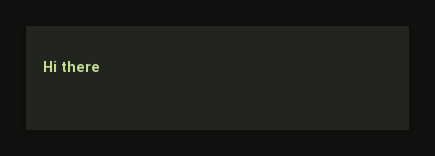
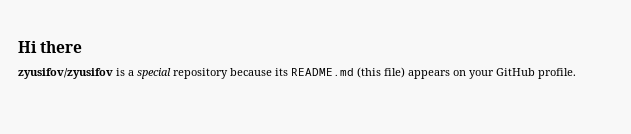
(100, 66) none -> [18,67,576,79] // zyusifov/zyusifov is a special repository because its README.md (this file) appears on your GitHub profile.

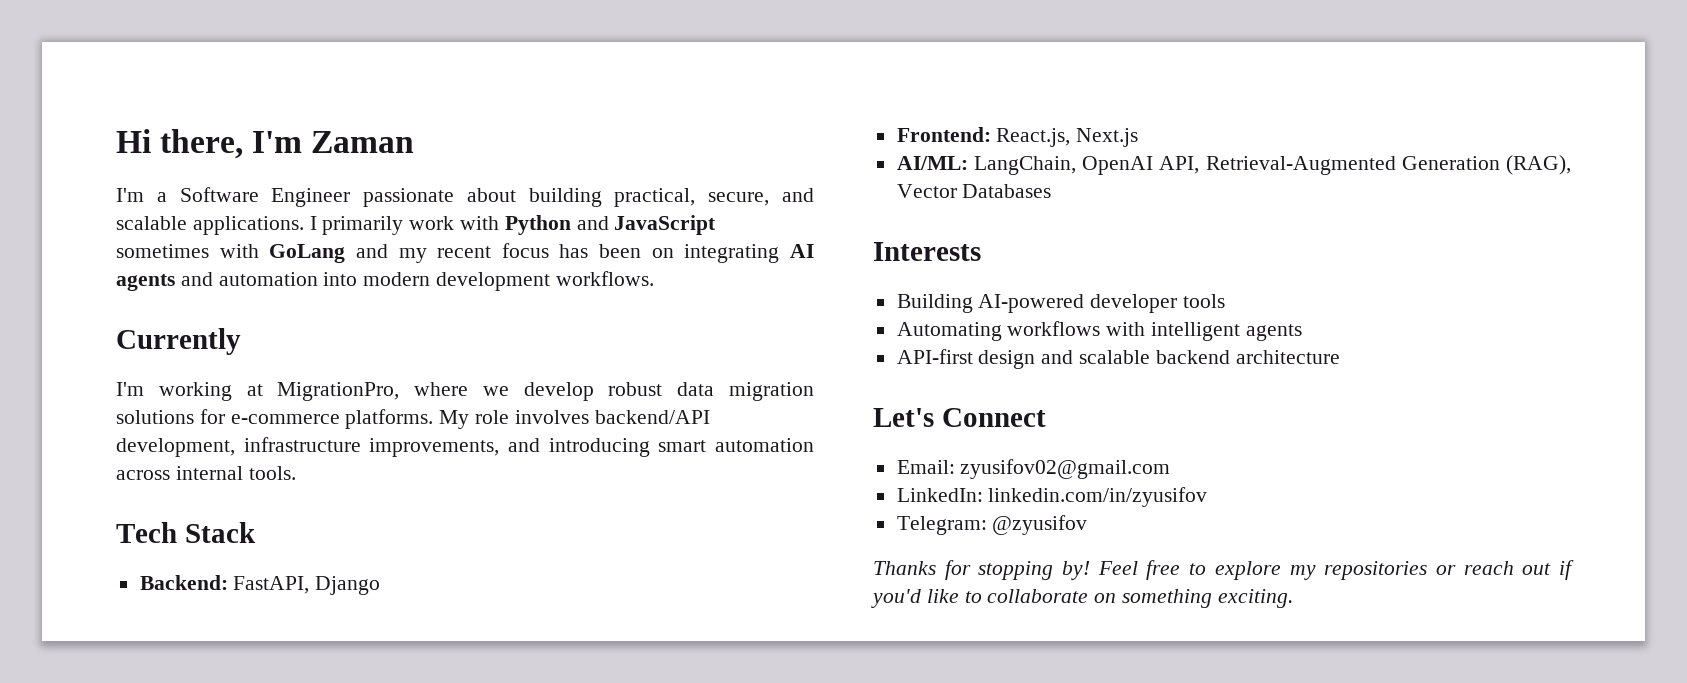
[40,41,83,53] [18,67,576,79] there // zyusifov/zyusifov is a special repository because its README.md (this file) appears on your GitHub profile. -> [160,129,415,159] [116,187,814,207] [116,215,717,235] [116,243,814,263] [116,271,654,291] [116,328,241,355] [116,382,814,401] [116,409,710,429] [116,437,814,457] [116,466,296,480] [116,522,256,543] [139,575,381,595] [896,127,1139,147] [896,155,1571,175] [896,184,1052,198] [873,242,981,261] [896,294,1226,313] [896,321,1302,341] [896,349,1340,369] [873,408,1046,427] [896,459,1171,479] [896,487,1208,507] [896,515,1088,535] [873,560,1574,580] [871,589,1293,608] there, I'm Zaman // I'm a Software Engineer passionate about building practical, secure, and scalable applications. I primarily work with Python and JavaScript sometimes with GoLang and my recent focus has been on integrating AI agents and automation into modern development workflows. // Currently // I'm working at MigrationPro, where we develop robust data migration solutions for e-commerce platforms. My role involves backend/API development, infrastructure improvements, and introducing smart automation across internal tools. // Tech Stack // Backend: FastAPI, Django // Frontend: React.js, Next.js // AI/ML: LangChain, OpenAI API, Retrieval-Augmented Generation (RAG), Vector Databases // Interests // Building AI-powered developer tools // Automating workflows with intelligent agents // API-first design and scalable backend architecture // Let's Connect // Email: zyusifov02@gmail.com // LinkedIn: linkedin.com/in/zyusifov // Telegram: @zyusifov // Thanks for stopping by! Feel free to explore my repositories or reach out if you'd like to collaborate on something exciting.

